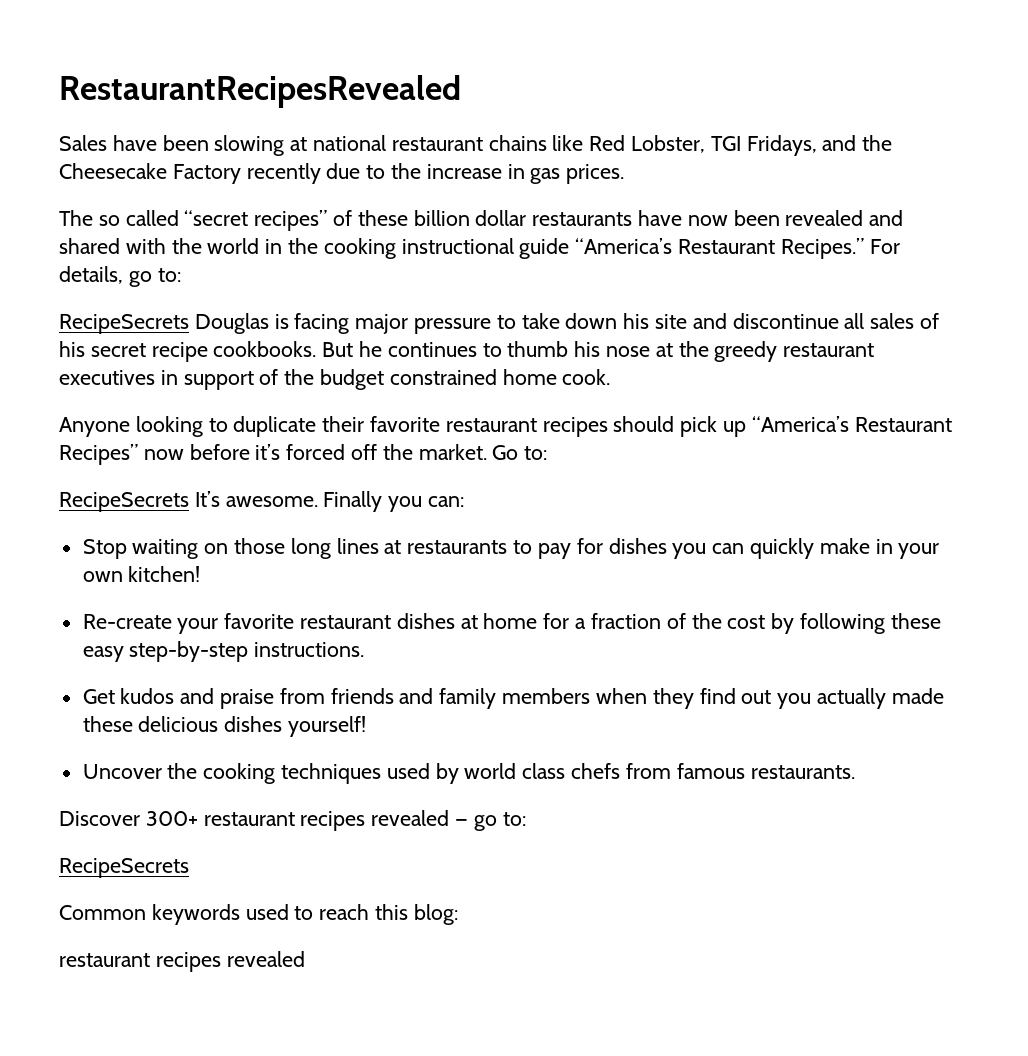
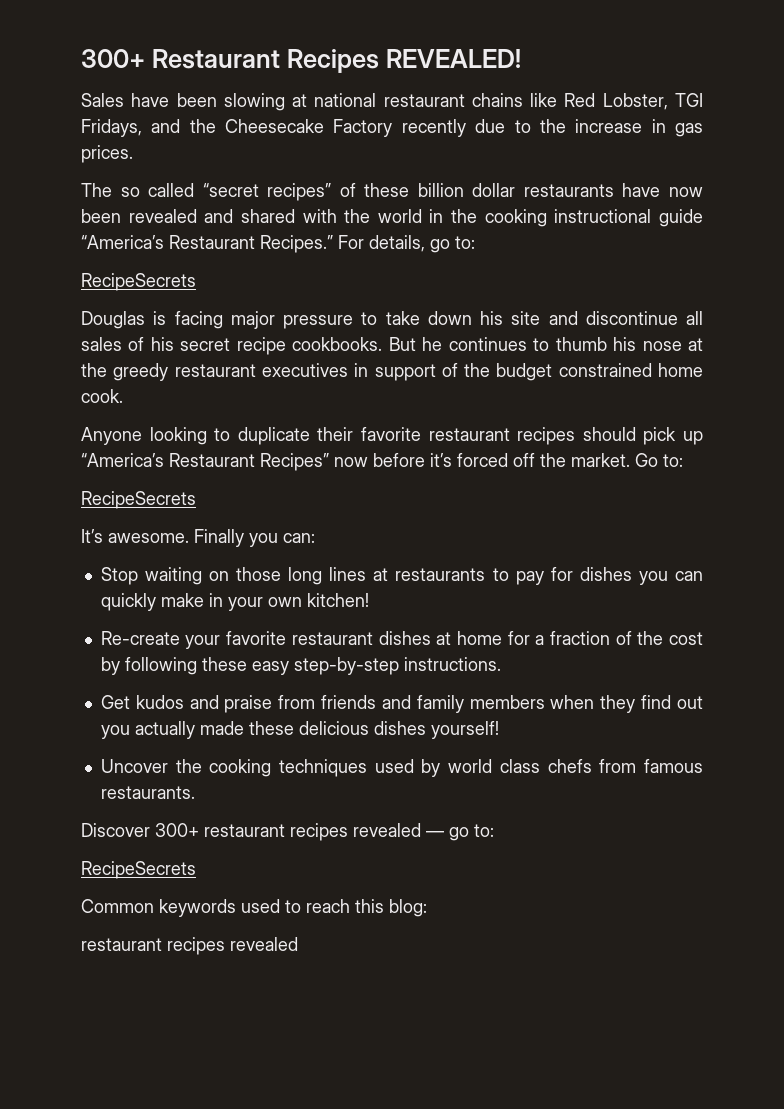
[59,75,461,108] RestaurantRecipesRevealed -> [81,49,521,73] 300+ Restaurant Recipes REVEALED!
(189, 324) none -> (196, 282) //
(189, 502) none -> (196, 500) //

